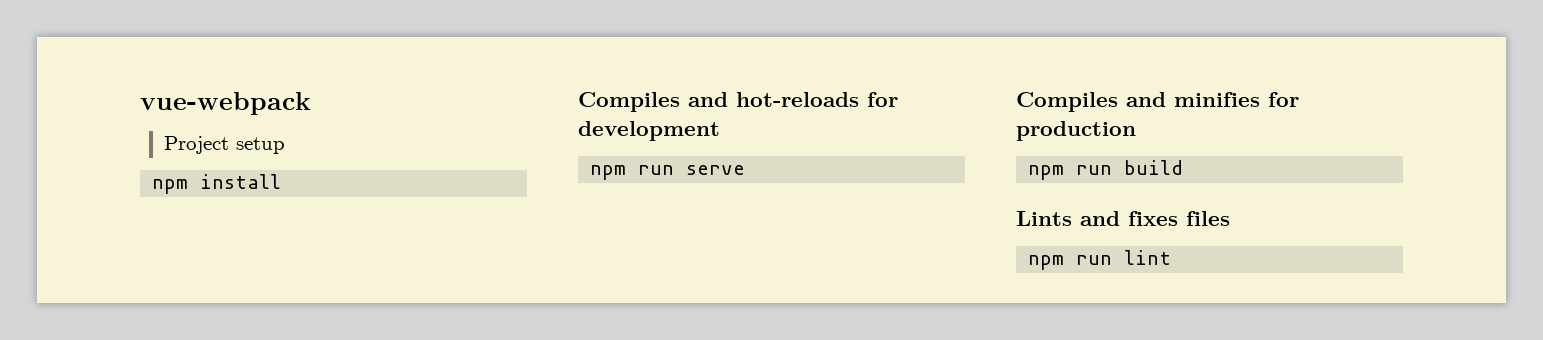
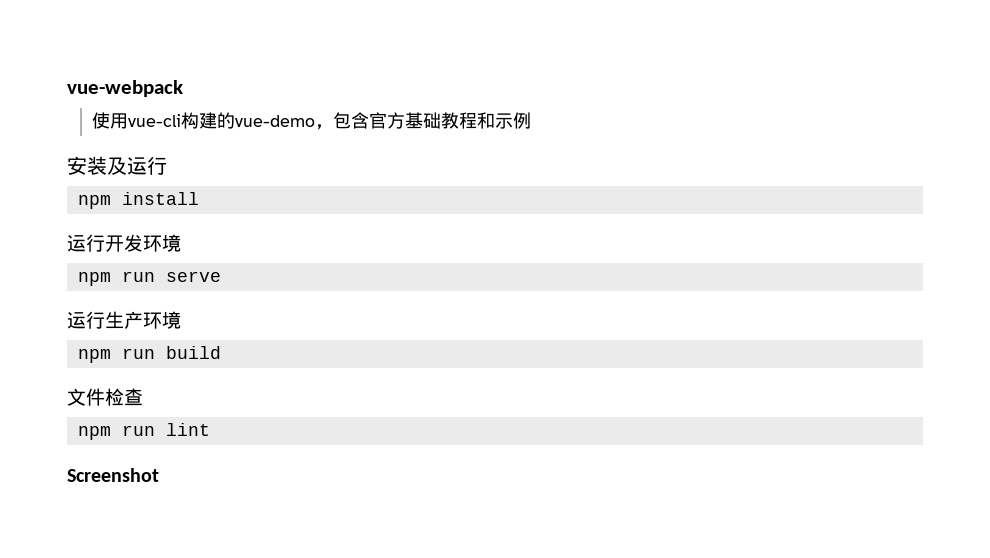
[163,136,285,154] [152,174,282,194] [578,92,898,112] [578,121,720,141] [590,165,746,180] [1016,92,1299,112] [1016,121,1136,141] Project setup // npm install // Compiles and hot-reloads for development // npm run serve // Compiles and minifies for production -> [91,112,531,130] [67,156,167,175] [77,192,199,209] [67,234,181,252] [77,271,221,286] [67,311,181,329] 使用vue-cli构建的vue-demo，包含官方基础教程和示例 // 安装及运行 // npm install // 运行开发环境 // npm run serve // 运行生产环境
[1016,211,1230,226] Lints and fixes files -> [67,388,143,406] 文件检查
(1172, 257) none -> [67,468,159,482] // Screenshot

